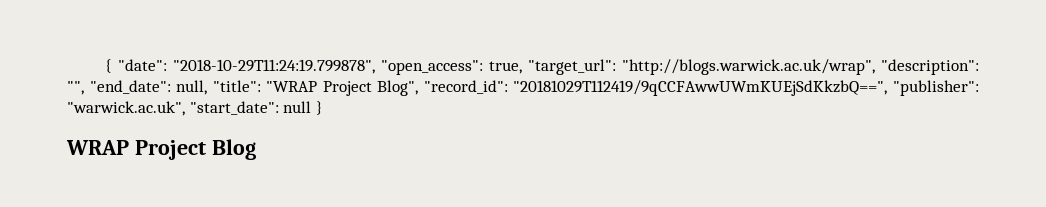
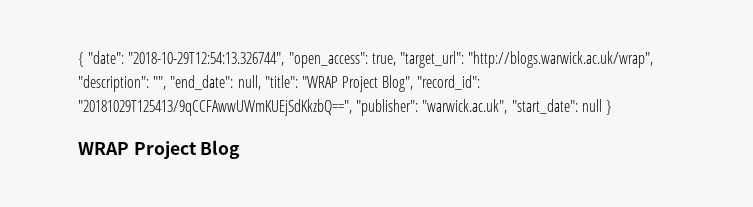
[173,59,376,74] "2018-10-29T11:24:19.799878", -> [128,52,285,66] "2018-10-29T12:54:13.326744",
[513,80,888,96] "20181029T112419/9qCCFAwwUWmKUEjSdKkzbQ==", -> [78,99,352,116] "20181029T125413/9qCCFAwwUWmKUEjSdKkzbQ==",

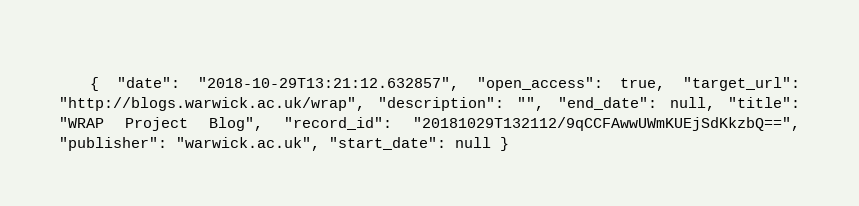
[128,52,285,66] "2018-10-29T12:54:13.326744", -> [197,77,459,91] "2018-10-29T13:21:12.632857",
[78,99,352,116] "20181029T125413/9qCCFAwwUWmKUEjSdKkzbQ==", -> [413,117,800,131] "20181029T132112/9qCCFAwwUWmKUEjSdKkzbQ==",
[78,140,241,159] // WRAP Project Blog -> (509, 144) none

